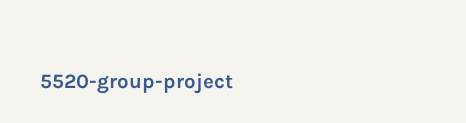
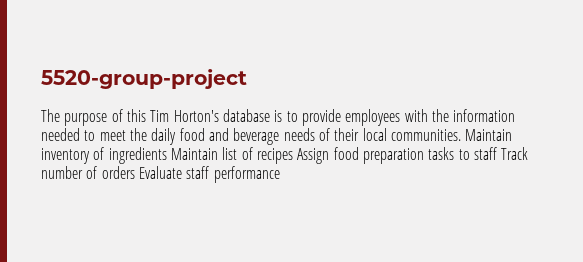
(233, 83) none -> [41,109,516,126] [41,128,513,145] [41,147,529,164] [41,166,280,183] // The purpose of this Tim Horton's database is to provide employees with the information needed to meet the daily food and beverage needs of their local communities. Maintain inventory of ingredients Maintain list of recipes Assign food preparation tasks to staff Track number of orders Evaluate staff performance

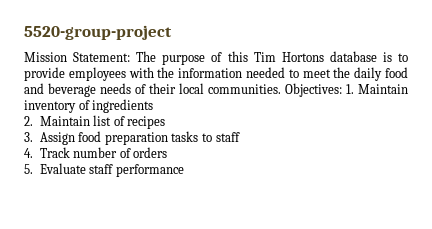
(247, 79) none -> [24,52,131,62] Mission Statement:
[173,110,219,122] Horton's -> [281,52,324,62] Hortons
(461, 135) none -> [285,83,354,97] Objectives: 1.
(167, 155) none -> [24,116,33,126] // 2.
(293, 156) none -> [24,132,33,142] // 3.
(497, 153) none -> [24,148,33,158] // 4.
(135, 172) none -> [24,164,33,174] // 5.

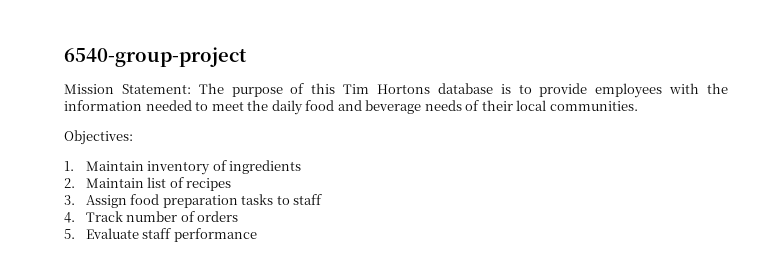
[24,25,172,40] 5520-group-project -> [64,47,247,67] 6540-group-project
(281, 89) none -> (638, 106) //
(342, 90) none -> (133, 137) //

